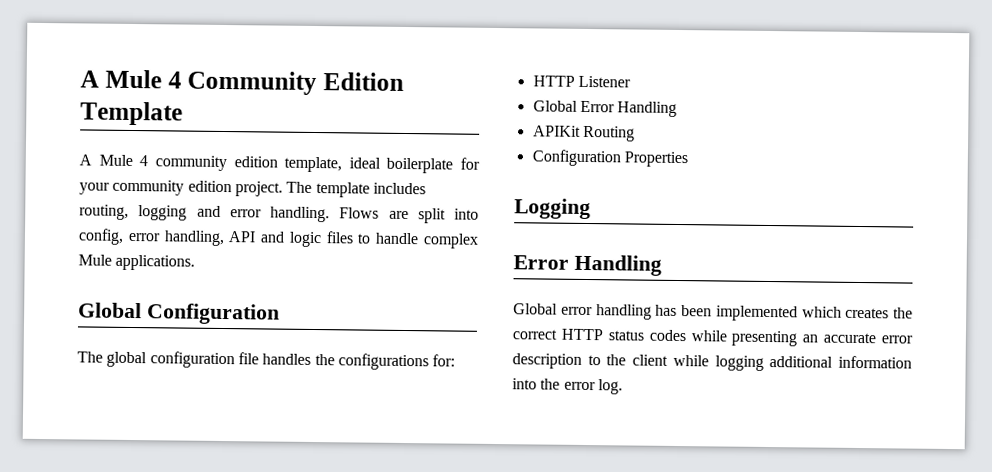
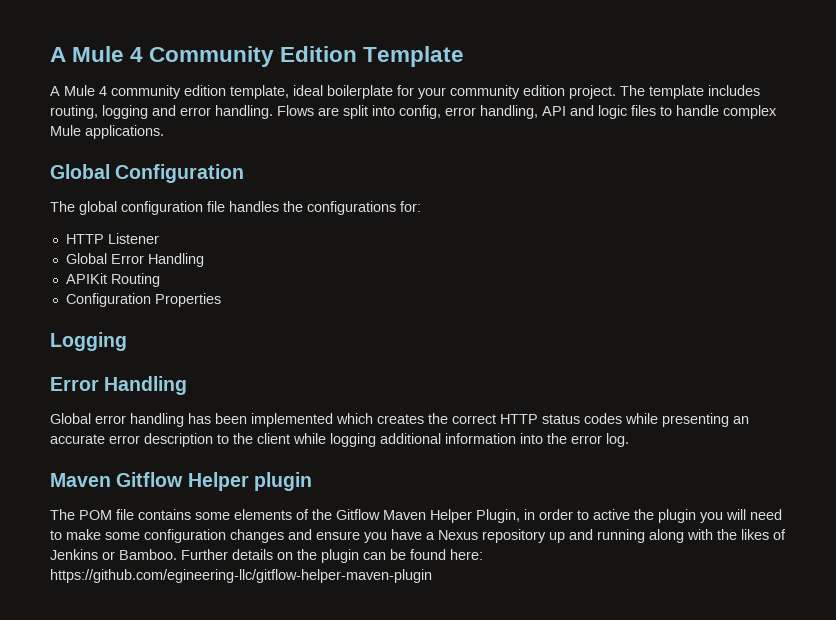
(623, 387) none -> [50,472,312,491] [50,509,782,523] [50,529,786,543] [50,549,483,563] [50,569,432,583] // Maven Gitflow Helper plugin // The POM file contains some elements of the Gitflow Maven Helper Plugin, in order to active the plugin you will need to make some configuration changes and ensure you have a Nexus repository up and running along with the likes of Jenkins or Bamboo. Further details on the plugin can be found here: https://github.com/egineering-llc/gitflow-helper-maven-plugin

